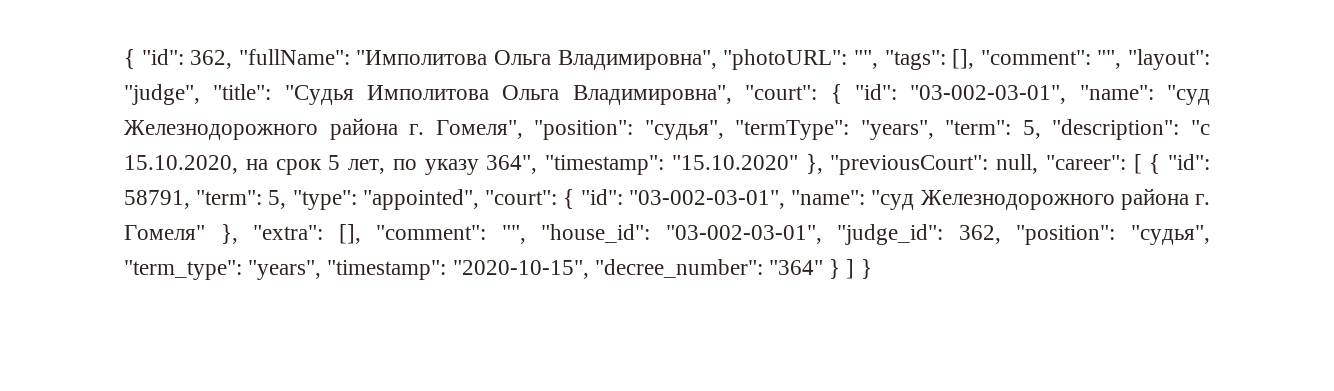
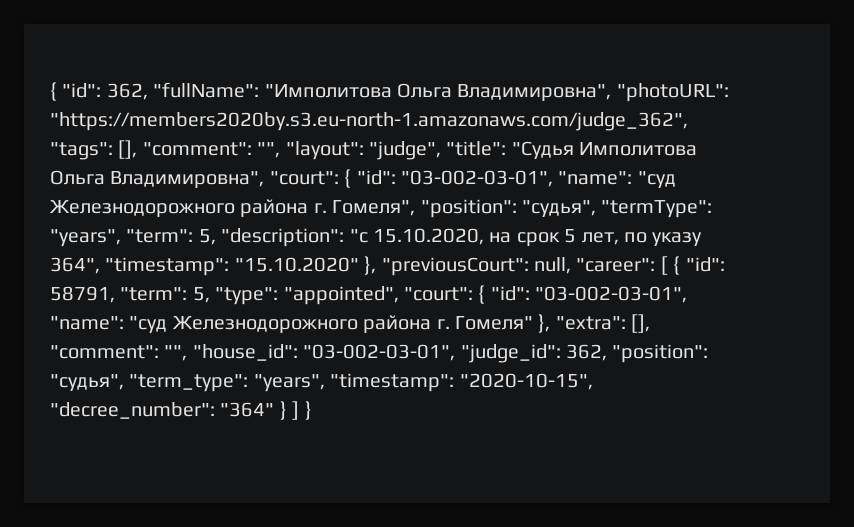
[853,50,878,69] "", -> [50,112,688,131] "https://members2020by.s3.eu-north-1.amazonaws.com/judge_362",

